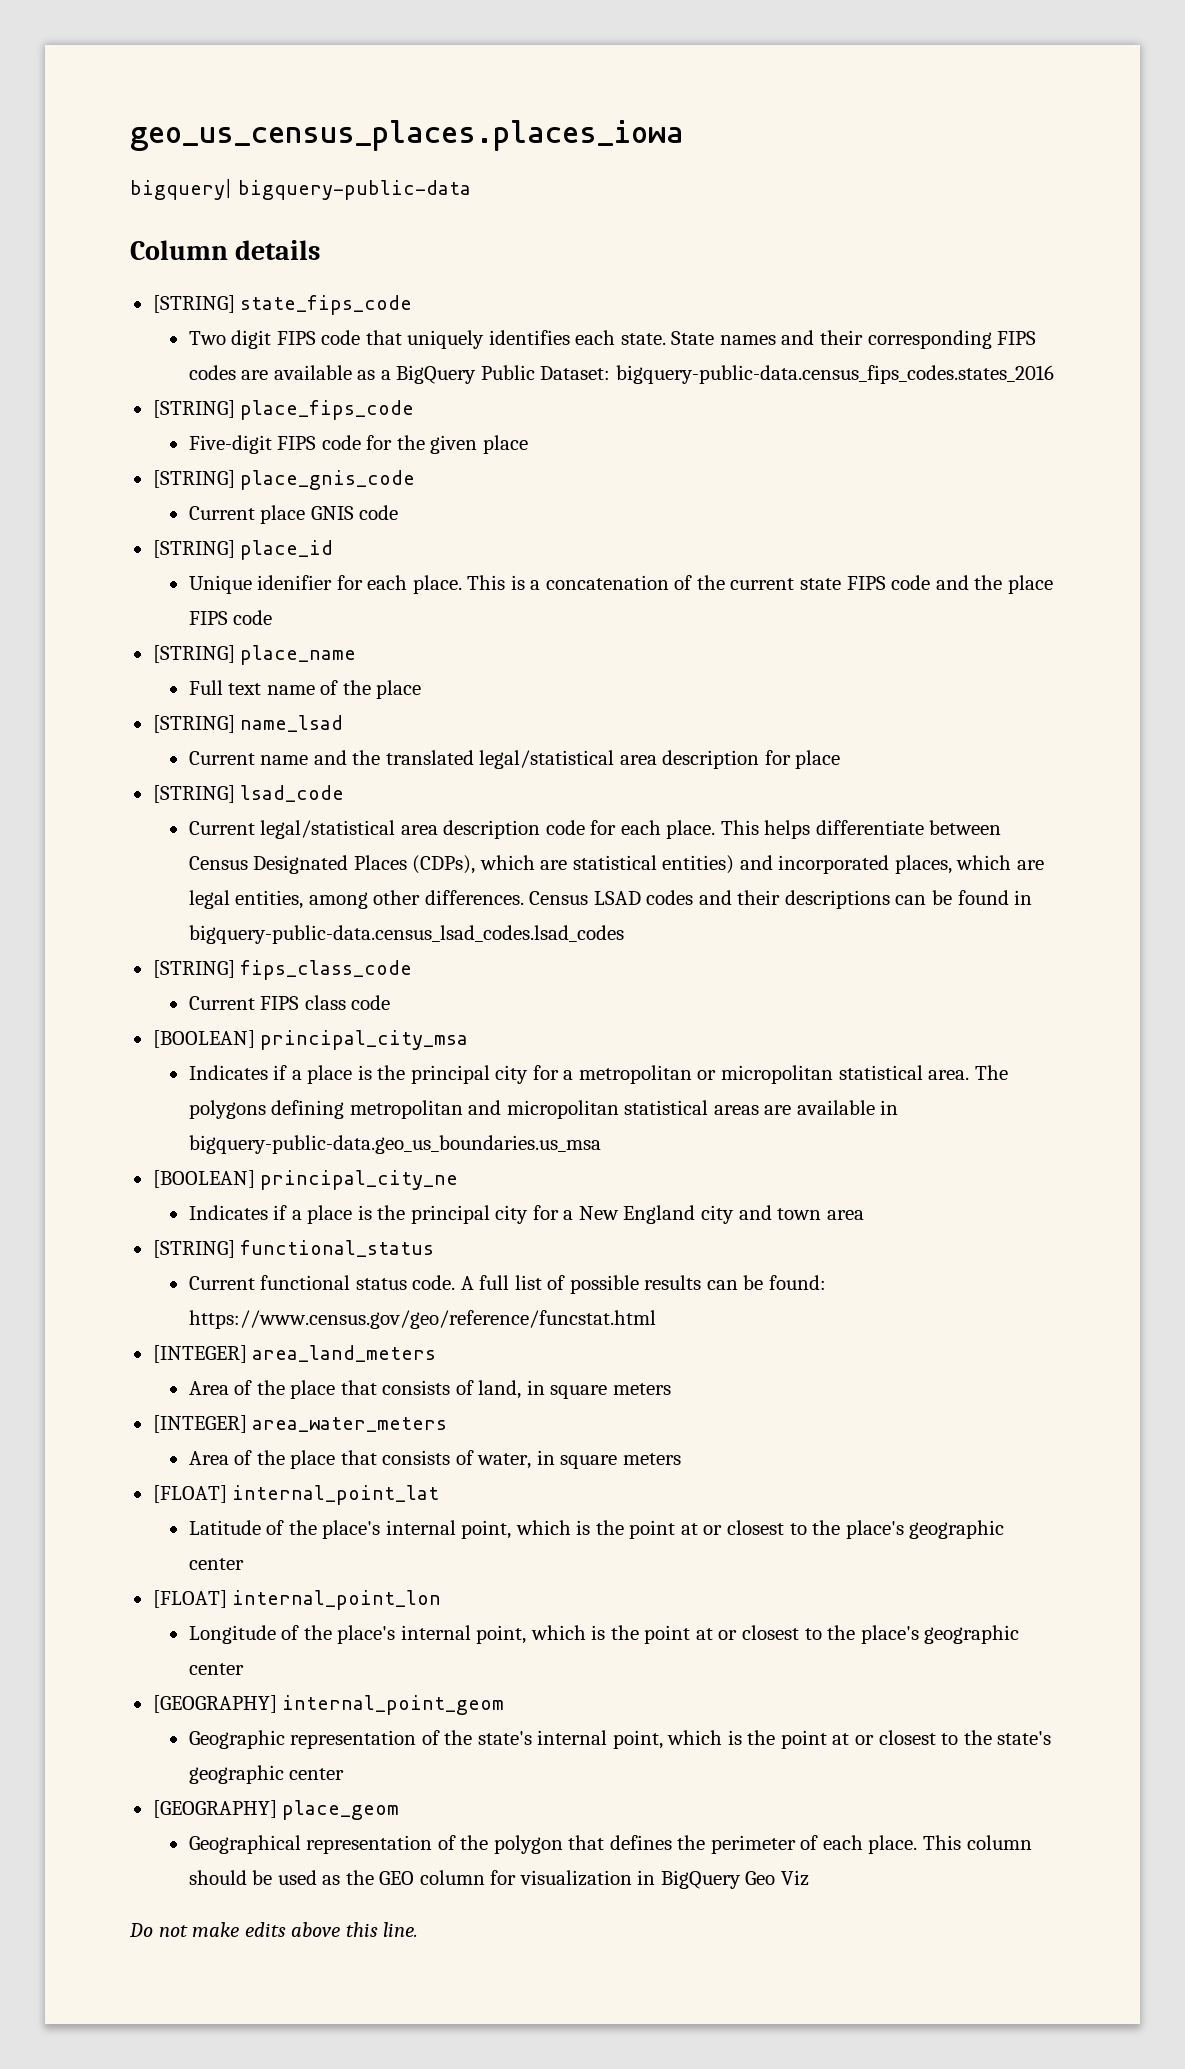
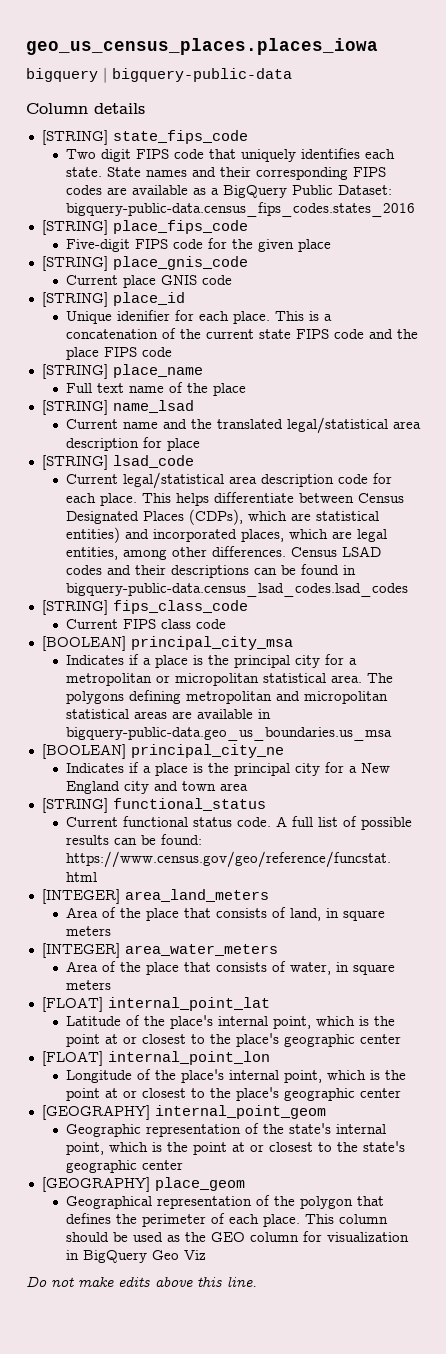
[130,179,232,200] bigquery| -> [26,67,107,83] bigquery |

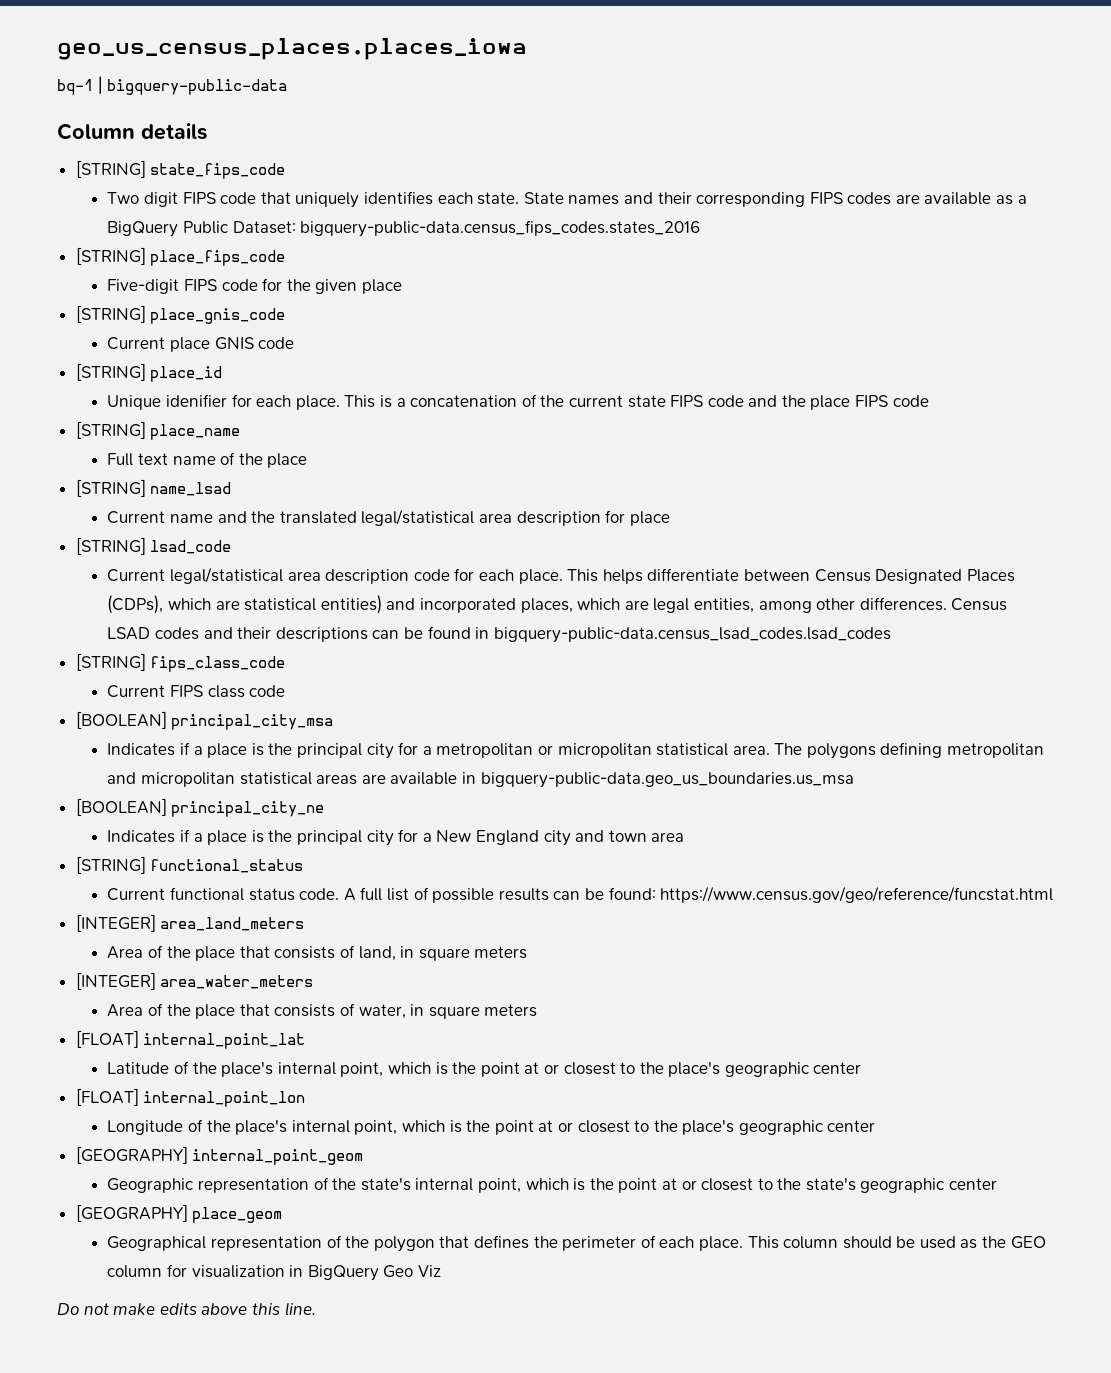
[26,68,98,82] bigquery -> [57,79,93,95] bq-1

